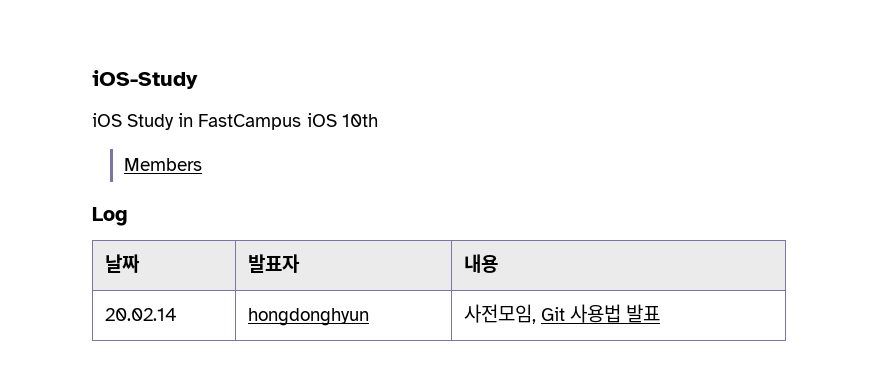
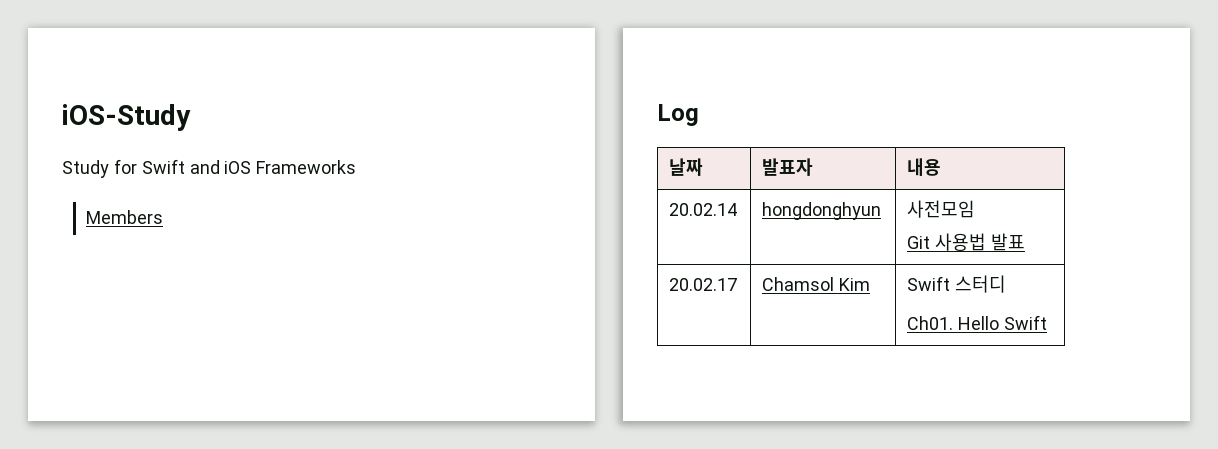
[92,113,378,130] iOS Study in FastCampus iOS 10th -> [62,159,357,178] Study for Swift and iOS Frameworks
[463,304,536,324] 사전모임, -> [907,200,976,218] 사전모임 //
(660, 313) none -> [669,278,738,291] [762,277,871,291] [907,275,1007,293] [907,315,1048,330] // 20.02.17 | Chamsol Kim | Swift 스터디 // Ch01. Hello Swift

